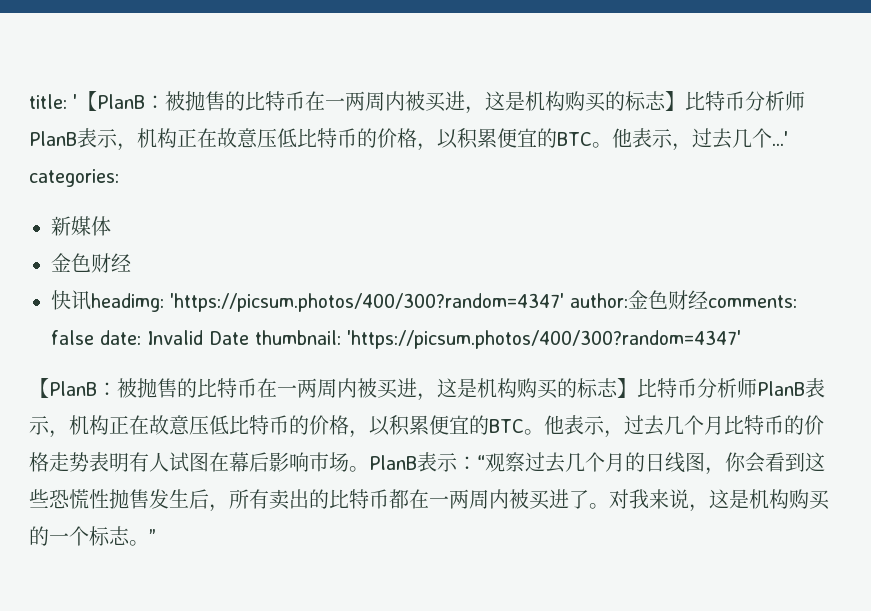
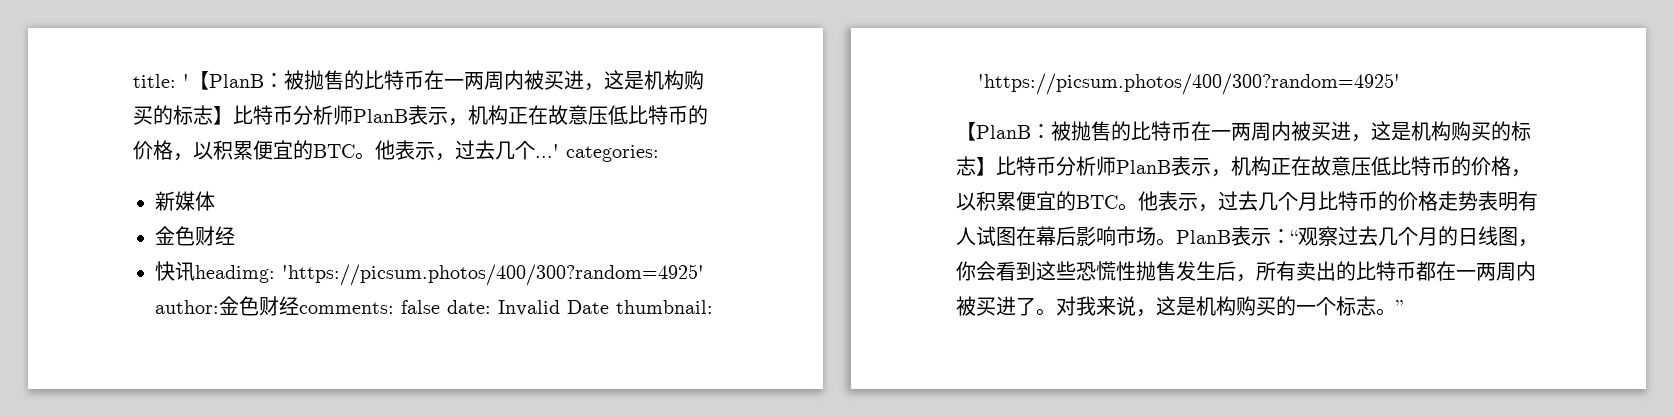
[170,293,564,312] 'https://picsum.photos/400/300?random=4347' -> [282,264,704,286] 'https://picsum.photos/400/300?random=4925'
[347,330,741,349] 'https://picsum.photos/400/300?random=4347' -> [978,73,1400,95] 'https://picsum.photos/400/300?random=4925'

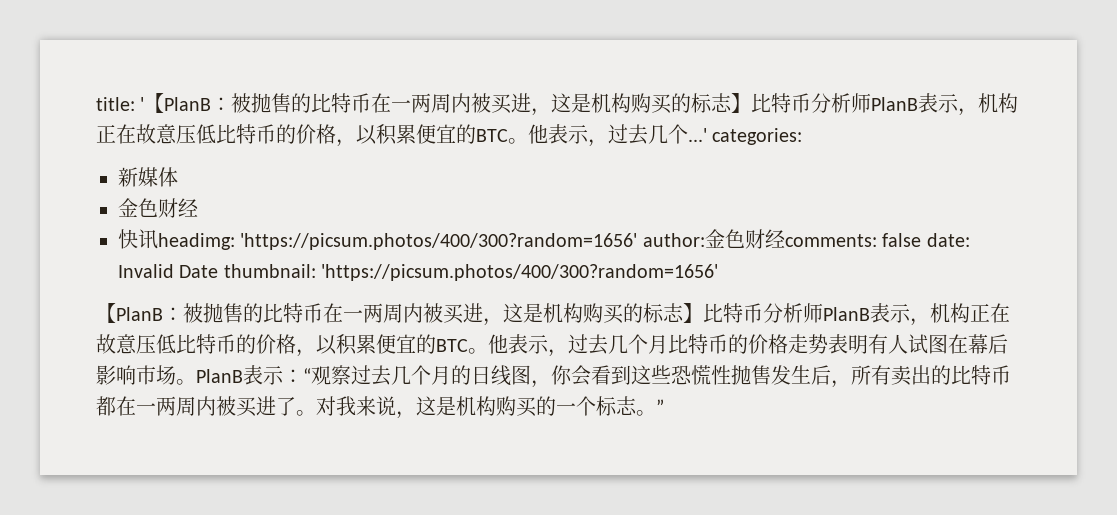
[282,264,704,286] 'https://picsum.photos/400/300?random=4925' -> [240,233,638,250] 'https://picsum.photos/400/300?random=1656'
[978,73,1400,95] 'https://picsum.photos/400/300?random=4925' -> [321,264,719,281] 'https://picsum.photos/400/300?random=1656'

